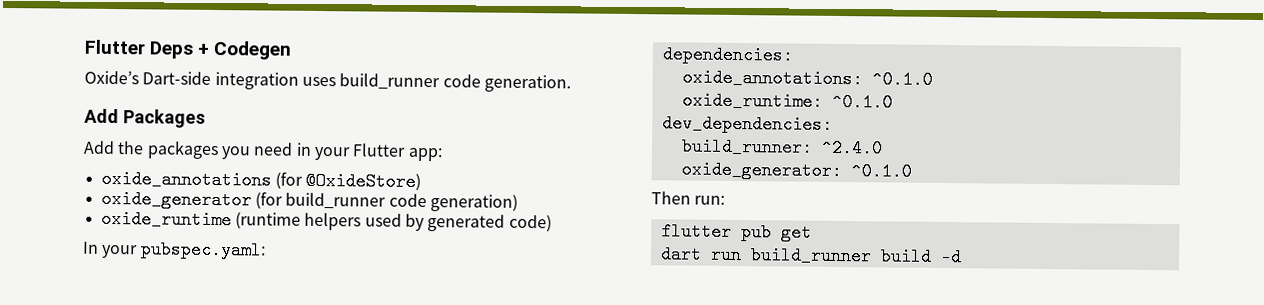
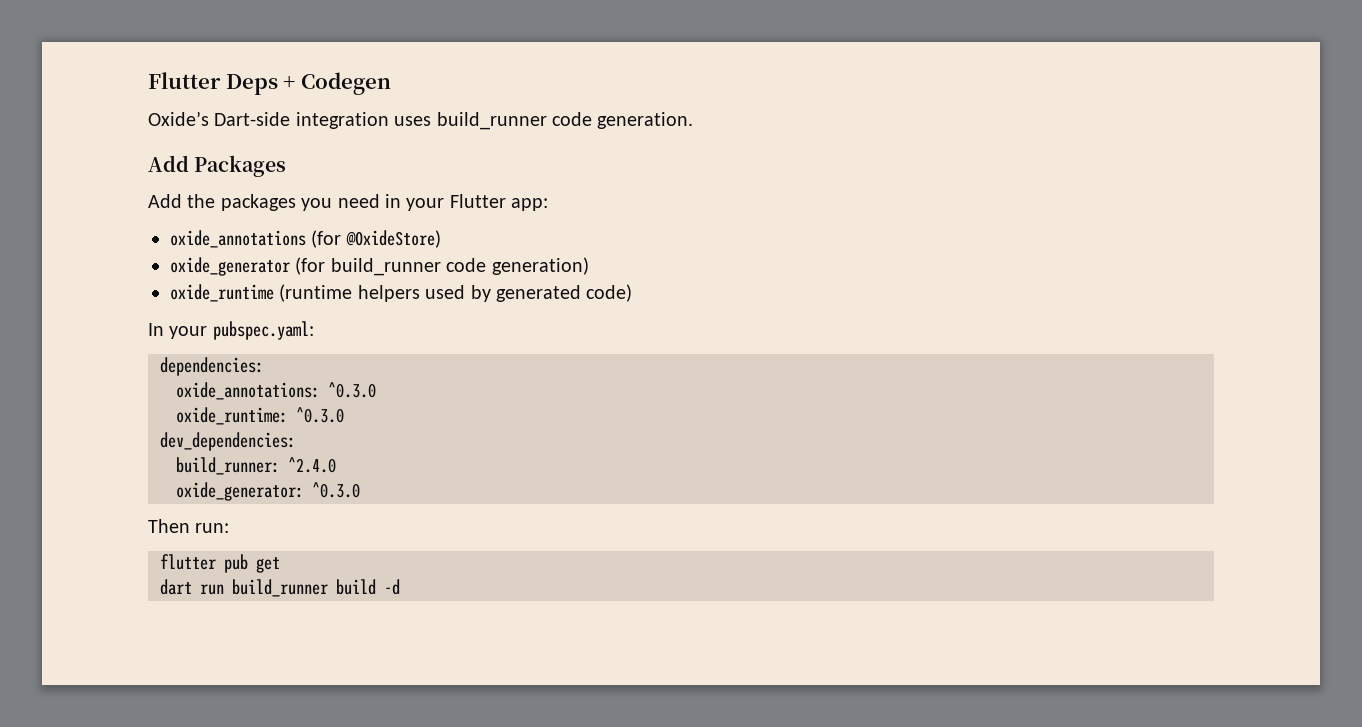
[871,70,933,89] ^0.1.0 -> [328,382,376,398] ^0.3.0
[831,92,893,112] ^0.1.0 -> [296,407,344,423] ^0.3.0
[850,162,912,181] ^0.1.0 -> [312,482,360,498] ^0.3.0

